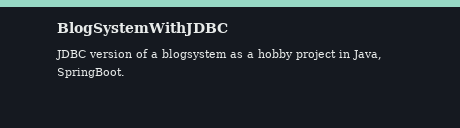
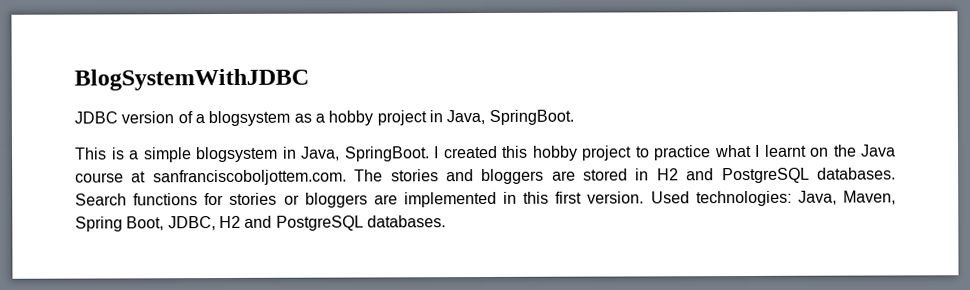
(125, 73) none -> [75,144,896,163] [75,167,896,186] [75,190,896,208] [75,215,446,232] // This is a simple blogsystem in Java, SpringBoot. I created this hobby project to practice what I learnt on the Java course at sanfranciscoboljottem.com. The stories and bloggers are stored in H2 and PostgreSQL databases. Search functions for stories or bloggers are implemented in this first version. Used technologies: Java, Maven, Spring Boot, JDBC, H2 and PostgreSQL databases.

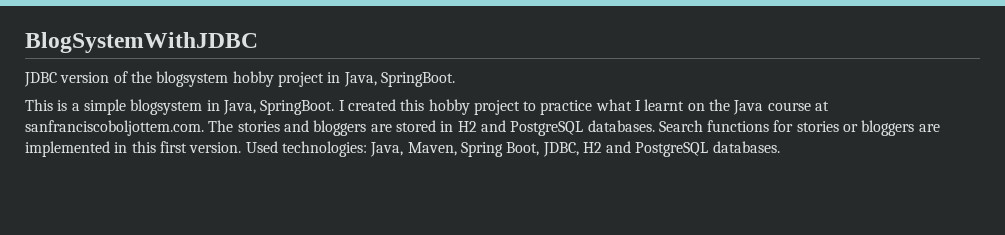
[194,110,325,127] a blogsystem as a -> [130,71,229,87] the blogsystem

